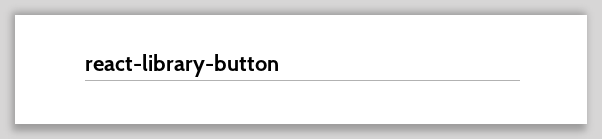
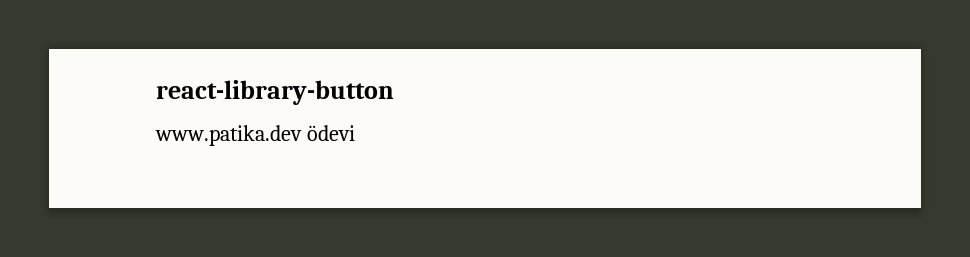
(279, 65) none -> [155,125,355,146] // www.patika.dev ödevi

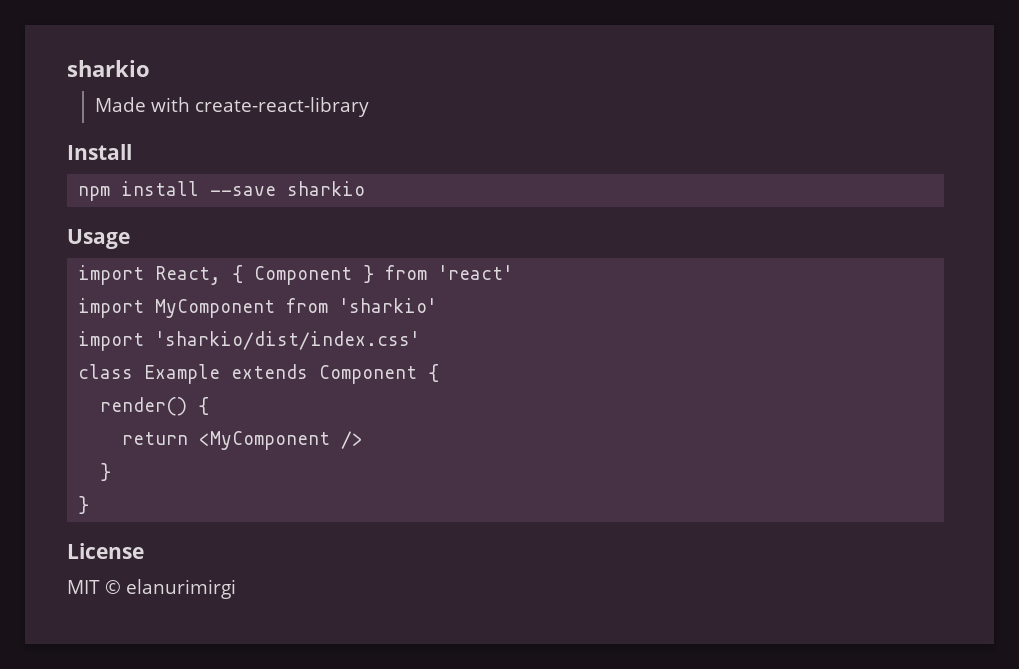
[156,80,394,105] [155,125,355,146] react-library-button // www.patika.dev ödevi -> [67,60,150,77] [94,97,369,117] [67,144,132,160] [78,181,366,201] [67,229,130,249] [78,265,514,285] [78,298,438,318] [78,331,421,351] [78,364,440,384] [100,397,210,416] [122,431,364,450] [100,463,112,481] [78,496,90,514] [67,543,144,559] [67,579,236,599] sharkio // Made with create-react-library // Install // npm install --save sharkio // Usage // import React, { Component } from 'react' // import MyComponent from 'sharkio' // import 'sharkio/dist/index.css' // class Example extends Component { // render() { // return <MyComponent /> // } // } // License // MIT © elanurimirgi

